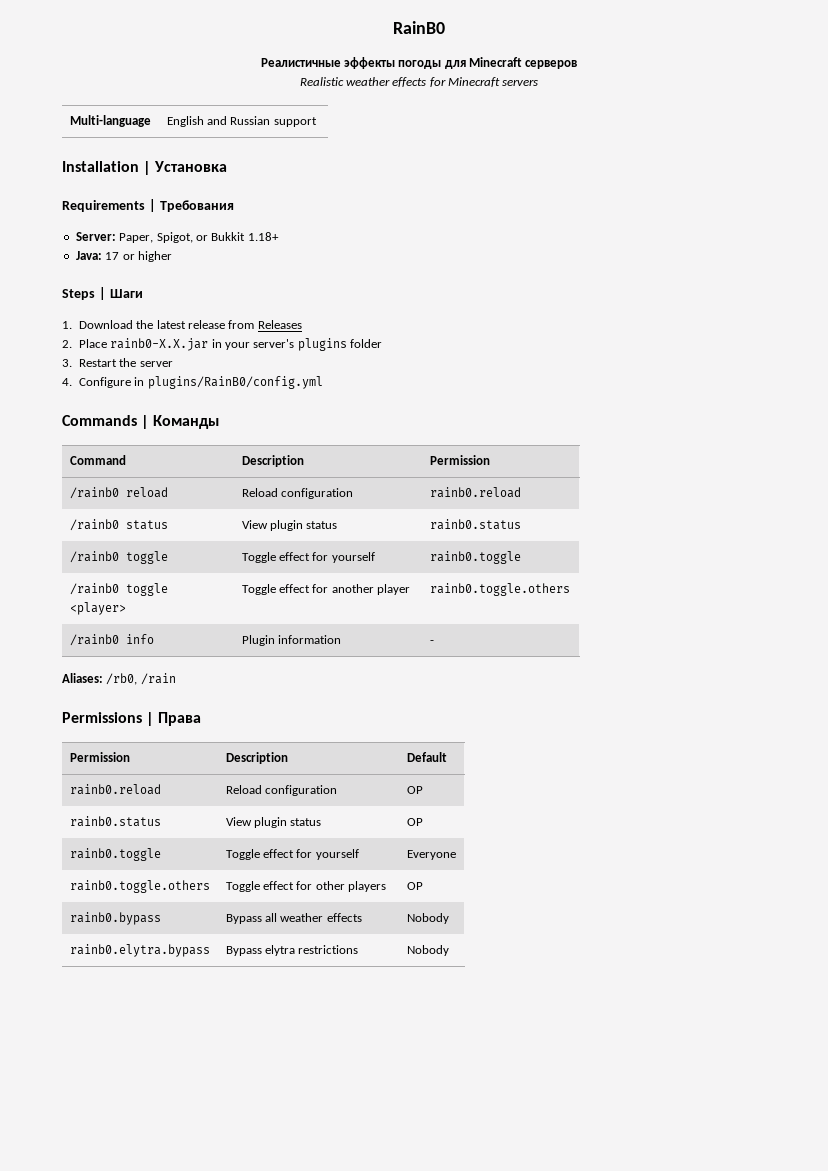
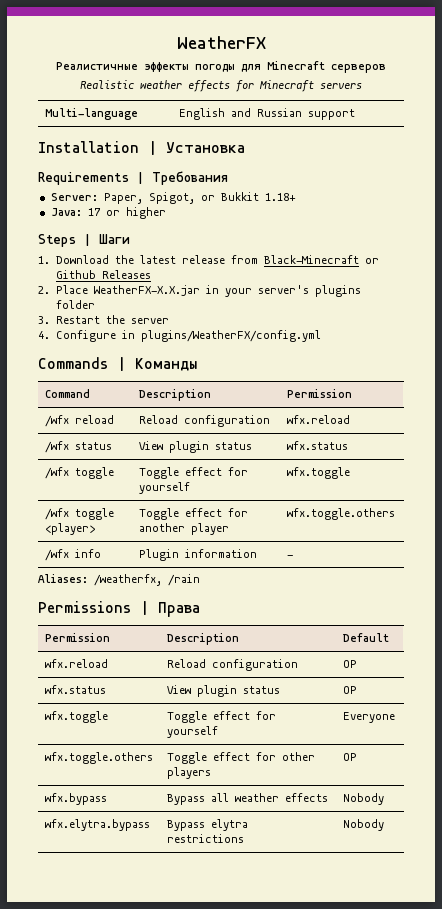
[393,21,445,34] RainB0 -> [176,36,266,49] WeatherFX
(255, 324) none -> [263,255,379,264] [55,270,96,279] Black-Minecraft or Github
[110,338,209,351] rainb0-X.X.jar -> [93,285,200,296] WeatherFX-X.X.jar
[147,376,323,389] plugins/RainB0/config.yml -> [140,330,321,342] plugins/WeatherFX/config.yml
[69,487,119,499] /rainb0 -> [44,415,69,427] /wfx
[429,487,521,498] [69,519,119,531] rainb0.reload // /rainb0 -> [286,415,350,424] [44,441,69,453] wfx.reload // /wfx
[429,519,521,530] [69,551,119,563] rainb0.status // /rainb0 -> [286,441,348,450] [44,467,69,479] wfx.status // /wfx
[429,551,521,564] [69,583,119,595] rainb0.toggle // /rainb0 -> [286,467,350,479] [44,508,69,520] wfx.toggle // /wfx
[429,583,570,596] [69,634,119,646] rainb0.toggle.others // /rainb0 -> [286,508,395,520] [44,549,69,561] wfx.toggle.others // /wfx
[106,673,138,685] /rb0, -> [94,574,162,586] /weatherfx,
[69,784,161,795] rainb0.reload -> [44,659,108,668] wfx.reload
[69,816,161,827] rainb0.status -> [44,685,106,694] wfx.status
[69,848,161,861] rainb0.toggle -> [44,711,108,723] wfx.toggle
[69,880,210,893] rainb0.toggle.others -> [44,752,153,764] wfx.toggle.others
[69,912,161,925] rainb0.bypass -> [44,793,107,805] wfx.bypass
[69,944,210,957] rainb0.elytra.bypass -> [44,819,150,831] wfx.elytra.bypass

